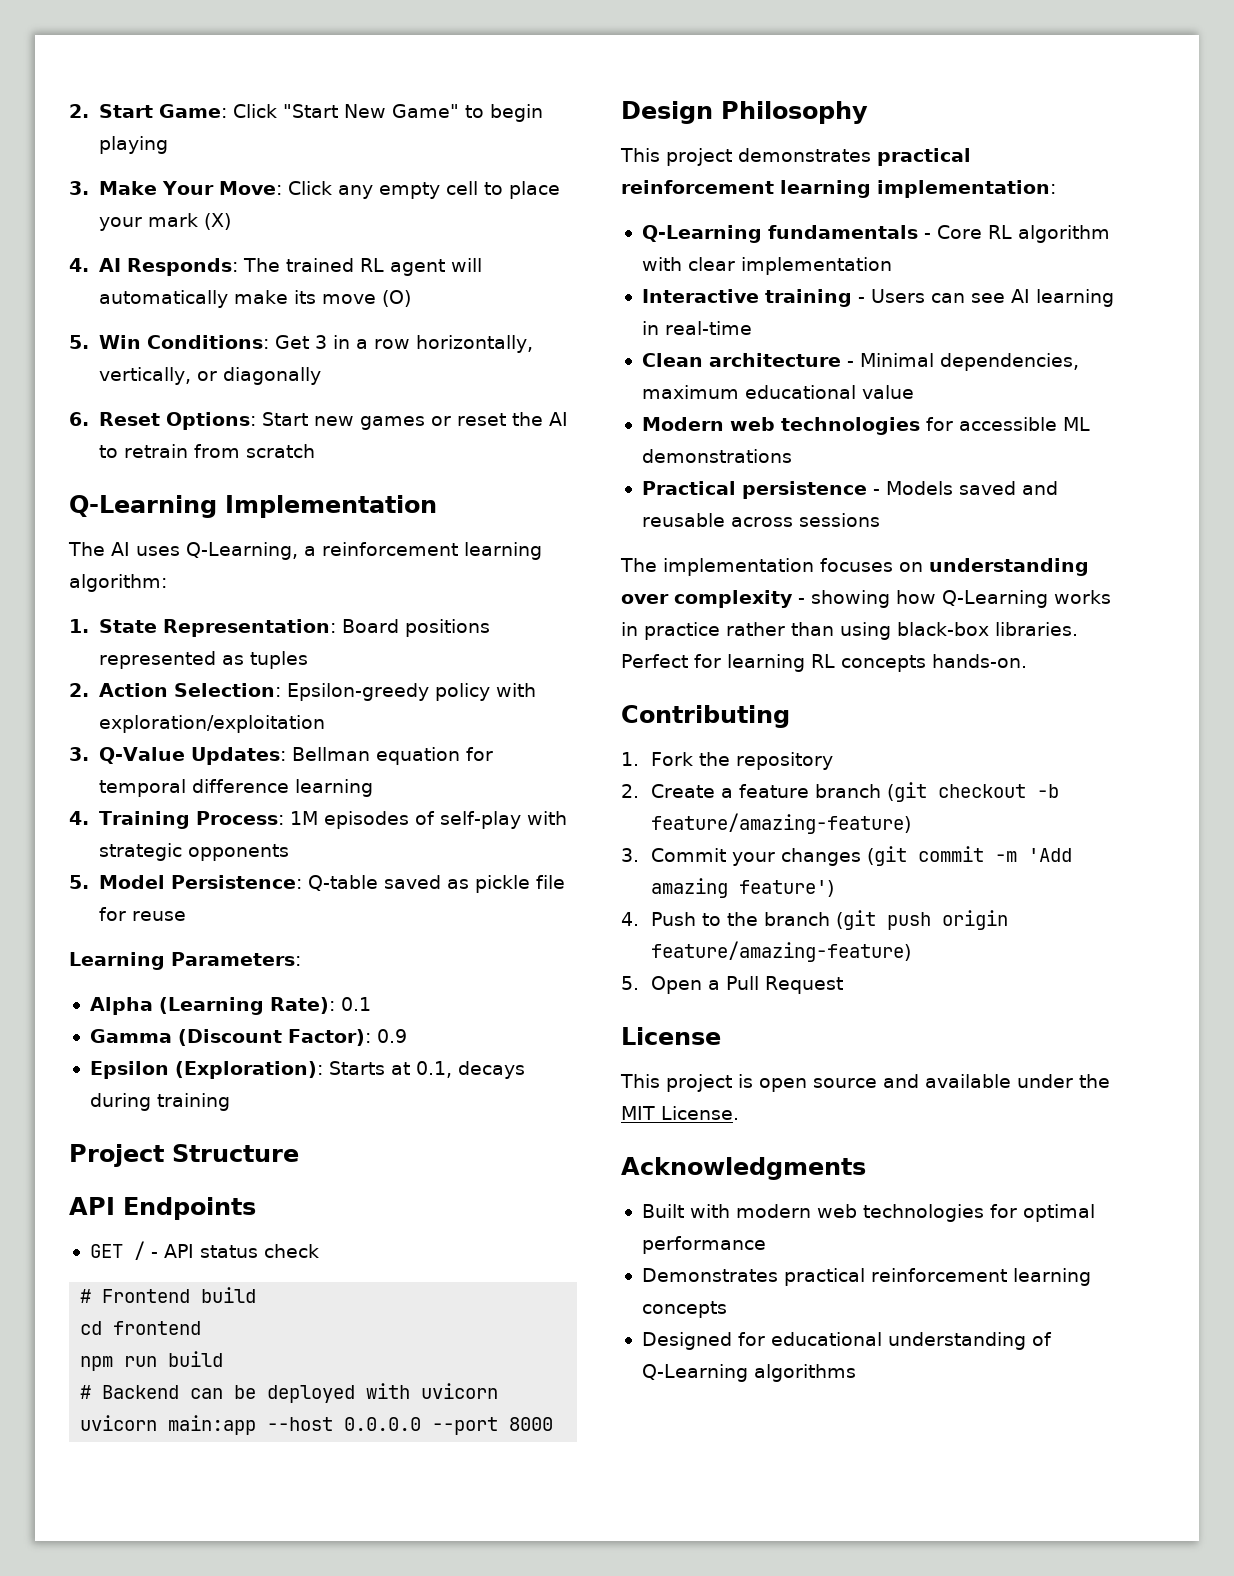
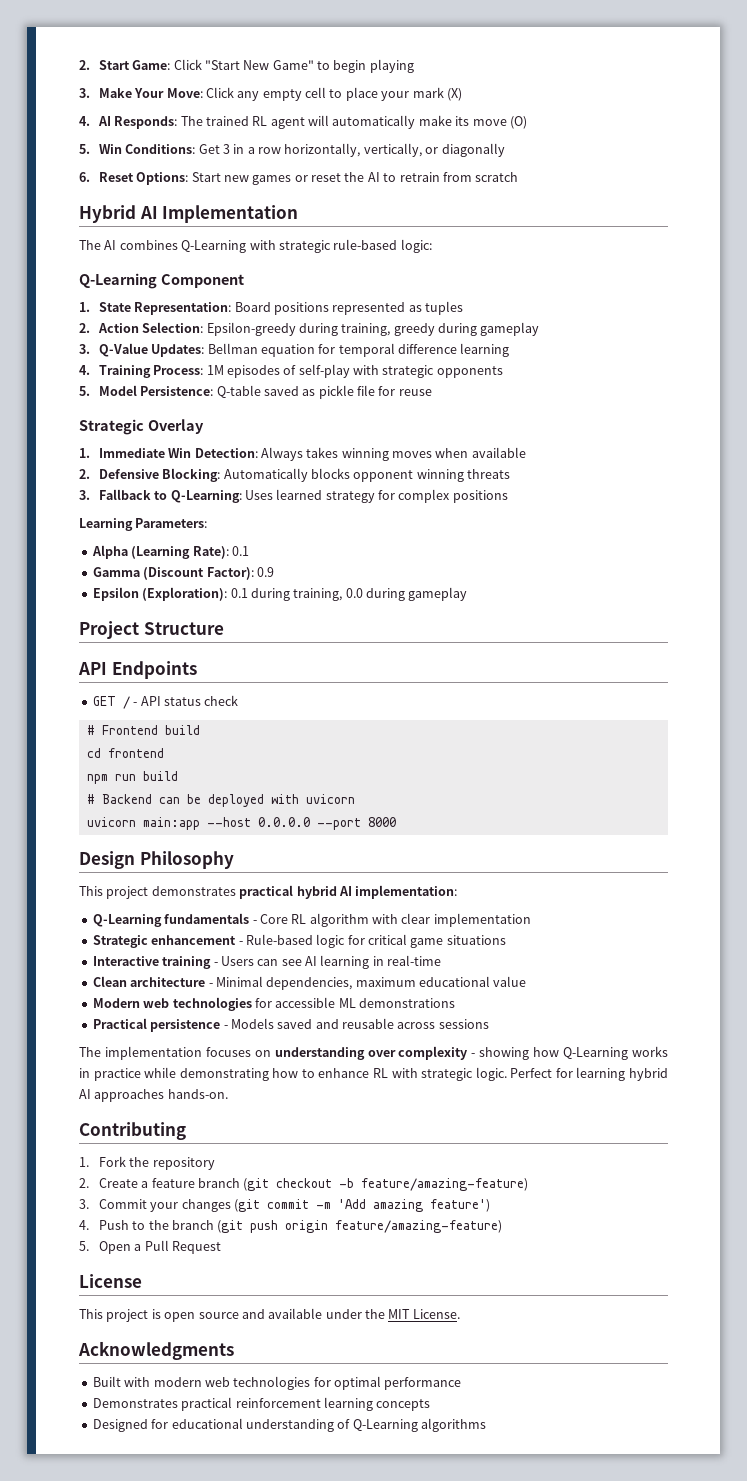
[69,495,217,518] Q-Learning -> [79,205,158,223] Hybrid AI
[136,542,542,560] [69,574,167,592] uses Q-Learning, a reinforcement learning algorithm: -> [119,239,432,253] [79,273,244,289] combines Q-Learning with strategic rule-based logic: // Q-Learning Component
[435,683,537,701] [99,715,326,733] policy with exploration/exploitation -> [298,322,540,336] during training, greedy during gameplay
(187, 916) none -> [79,419,204,435] [79,447,526,461] [79,468,511,482] [79,489,508,503] // Strategic Overlay // 1. Immediate Win Detection: Always takes winning moves when available // 2. Defensive Blocking: Automatically blocks opponent winning threats // 3. Fallback to Q-Learning: Uses learned strategy for complex positions
[328,1061,525,1079] [89,1093,230,1111] Starts at 0.1, decays during training -> [230,587,468,601] 0.1 during training, 0.0 during gameplay
[621,180,871,198] reinforcement learning -> [296,886,352,899] hybrid AI
(892, 266) none -> [92,934,506,948] // Strategic enhancement - Rule-based logic for critical game situations
[726,622,1078,640] [621,654,926,672] rather than using black-box libraries. Perfect for learning RL concepts -> [144,1067,668,1081] [79,1089,165,1102] while demonstrating how to enhance RL with strategic logic. Perfect for learning hybrid AI approaches

